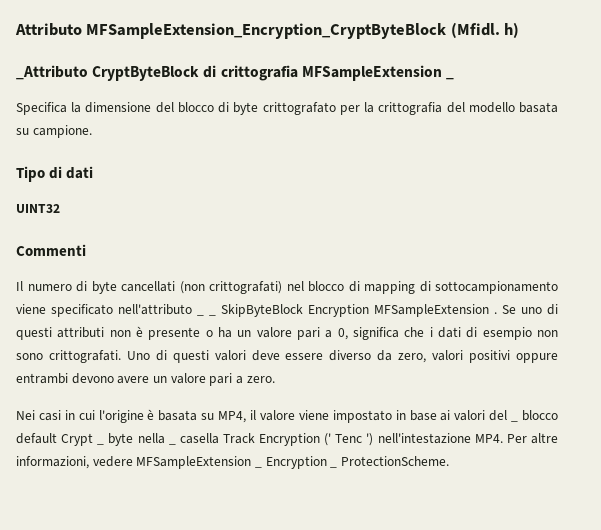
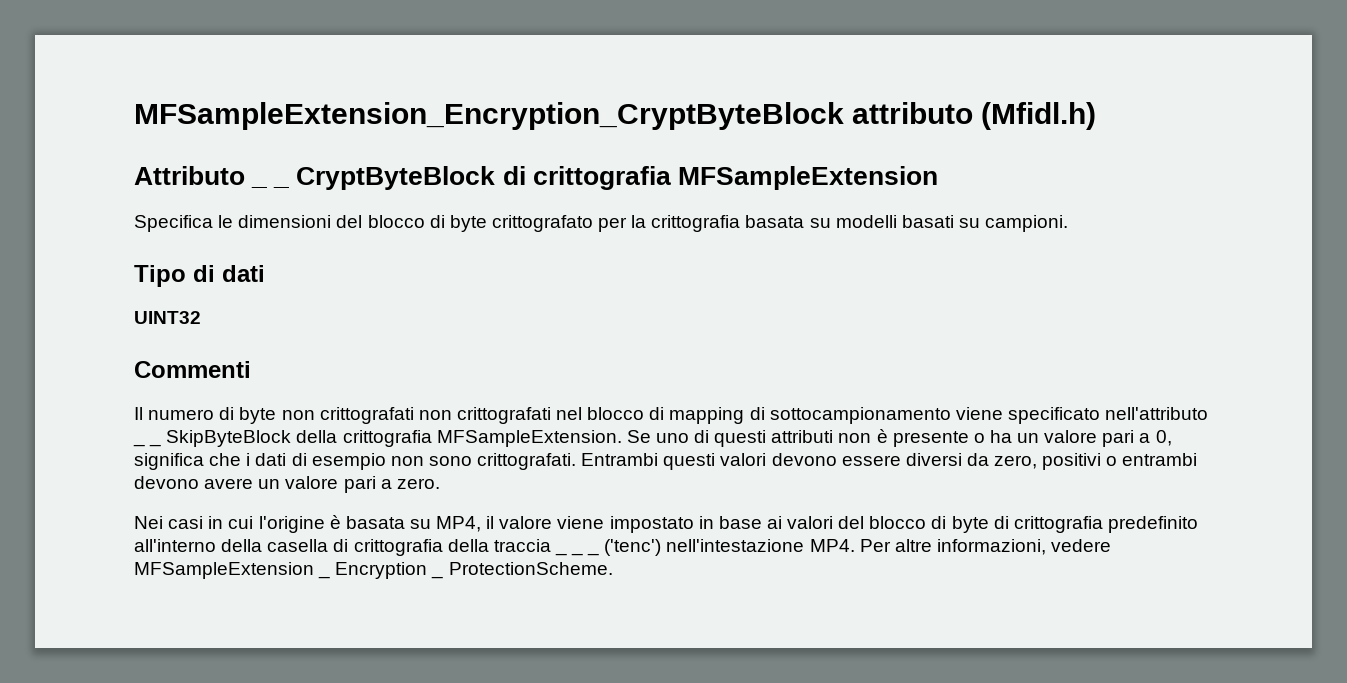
[15,22,520,39] [16,65,88,80] Attributo MFSampleExtension_Encryption_CryptByteBlock (Mfidl. h) // _Attributo -> [134,102,1097,130] [134,166,245,185] [251,185,290,188] MFSampleExtension_Encryption_CryptByteBlock attributo (Mfidl.h) // Attributo _ _
[445,77,454,80] _ -> (938, 178) none
[71,102,152,113] la dimensione -> [218,215,332,228] le dimensioni
[446,102,558,113] [16,125,92,138] del modello basata su campione. -> [745,215,1069,232] basata su modelli basati su campioni.
[121,281,282,294] cancellati (non crittografati) -> [281,407,551,424] non crittografati non crittografati
[308,304,497,317] Encryption MFSampleExtension . -> [296,430,622,447] della crittografia MFSampleExtension.
[126,350,558,363] Uno di questi valori deve essere diverso da zero, valori positivi oppure -> [581,453,1118,470] Entrambi questi valori devono essere diversi da zero, positivi o
[511,410,558,422] [16,433,374,446] _ blocco default Crypt _ byte nella _ casella Track Encryption (' Tenc ') -> [869,516,1198,533] [134,539,551,556] [554,539,662,556] blocco di byte di crittografia predefinito all'interno della casella di crittografia della traccia _ _ _ ('tenc')

